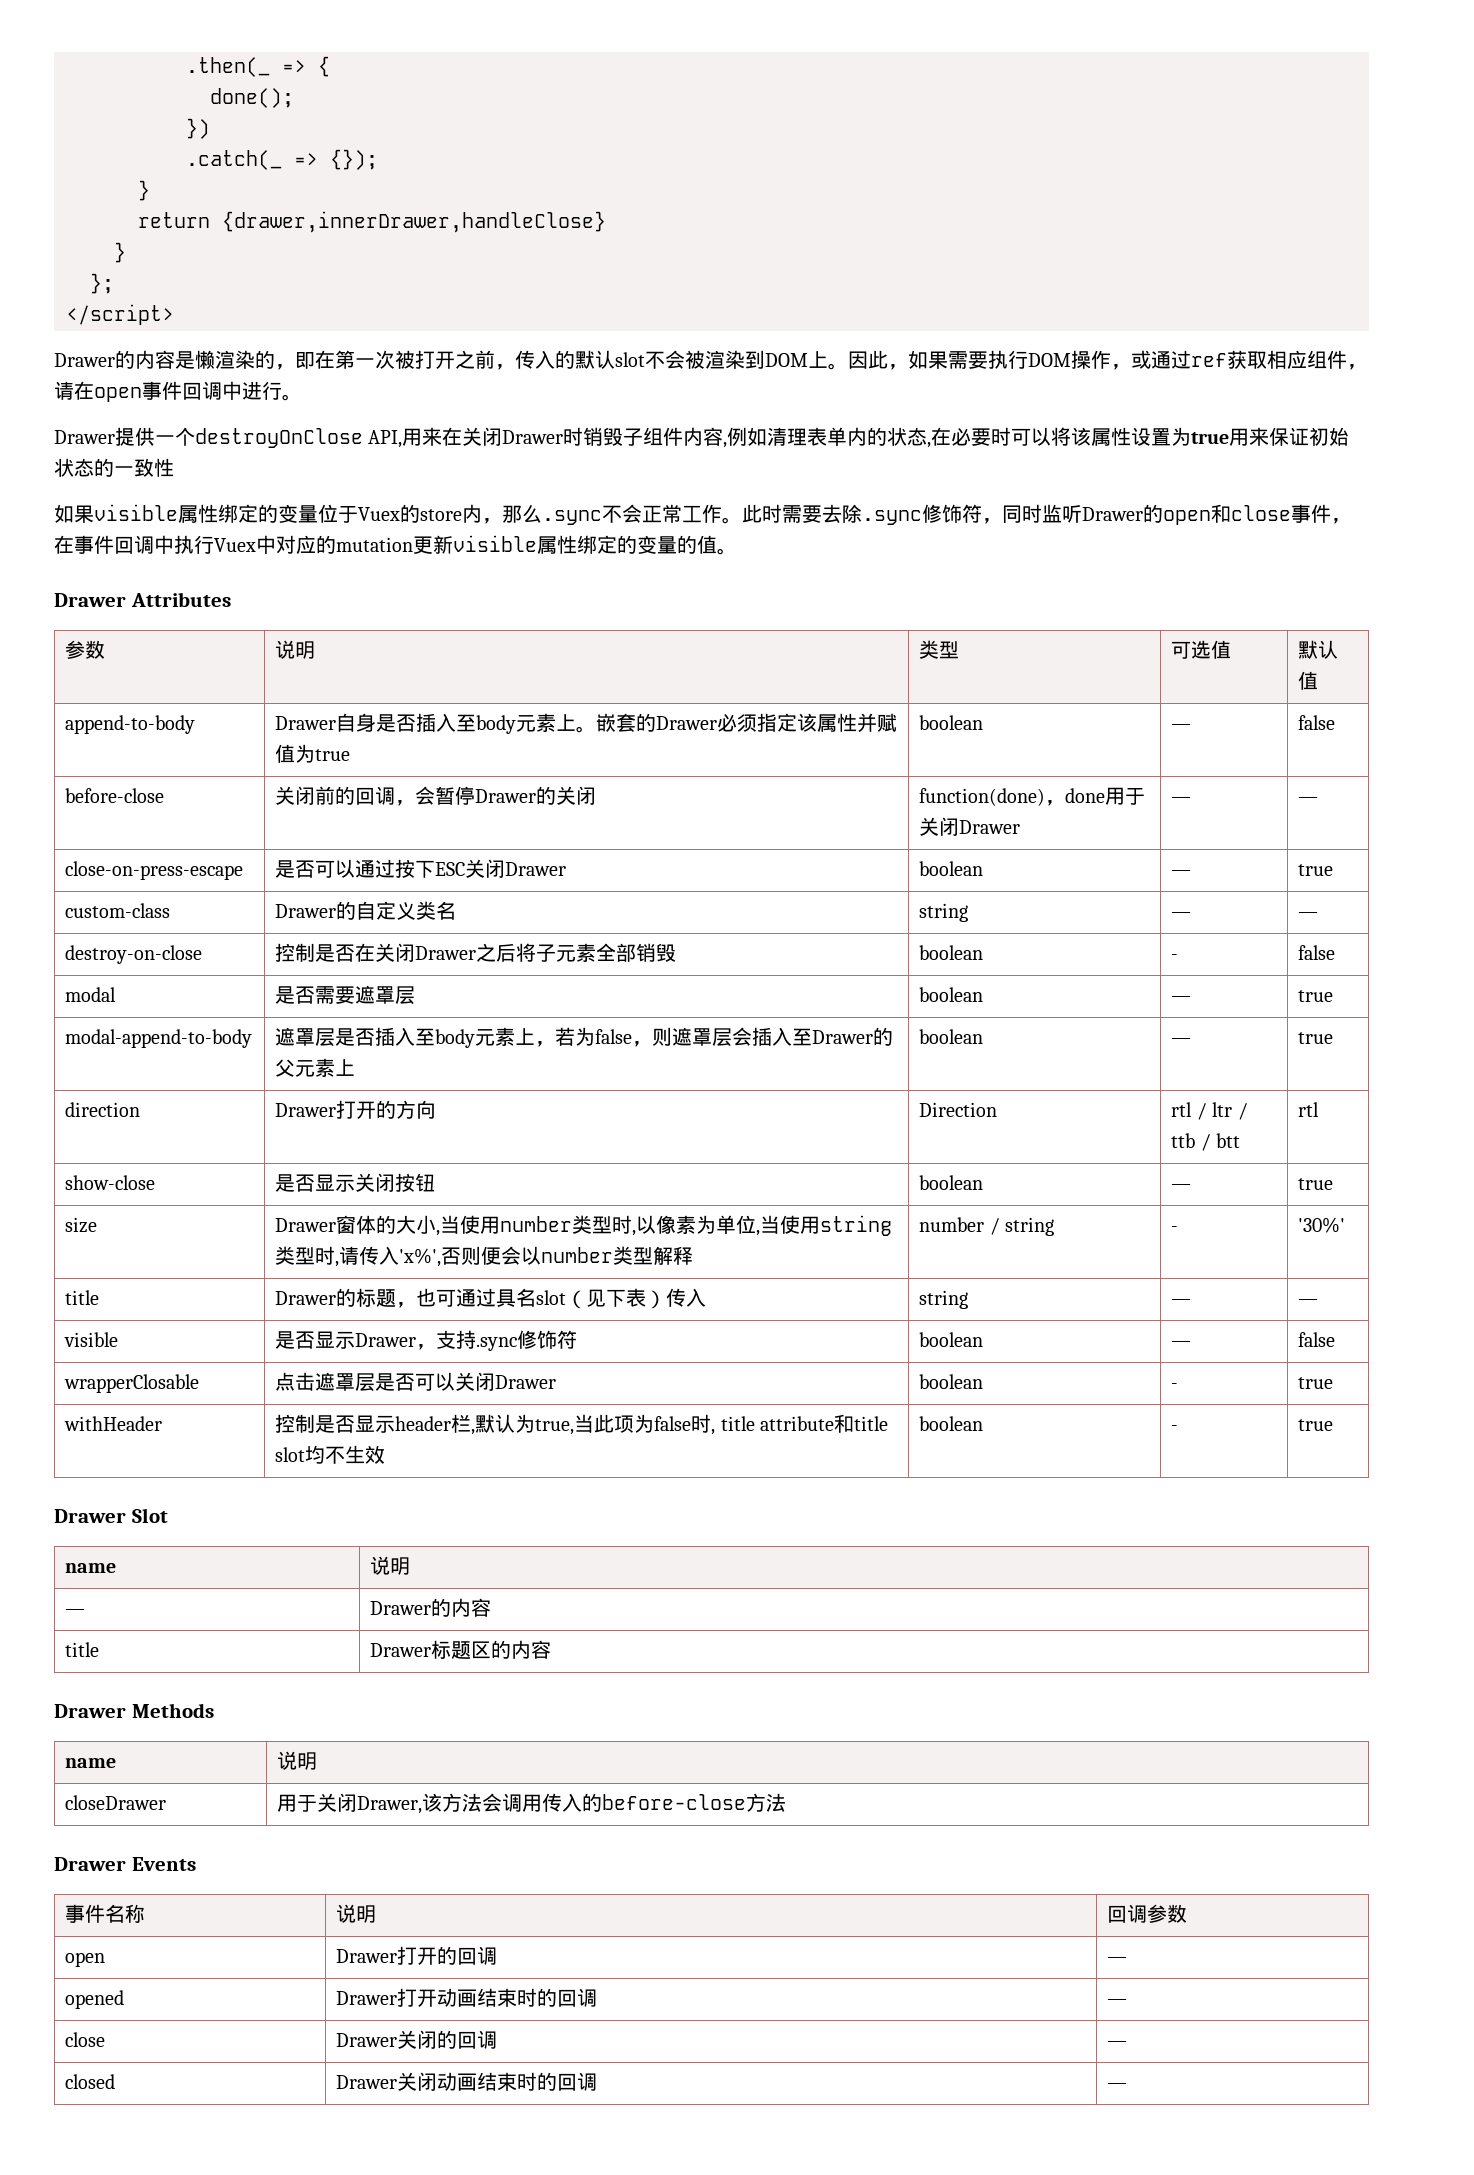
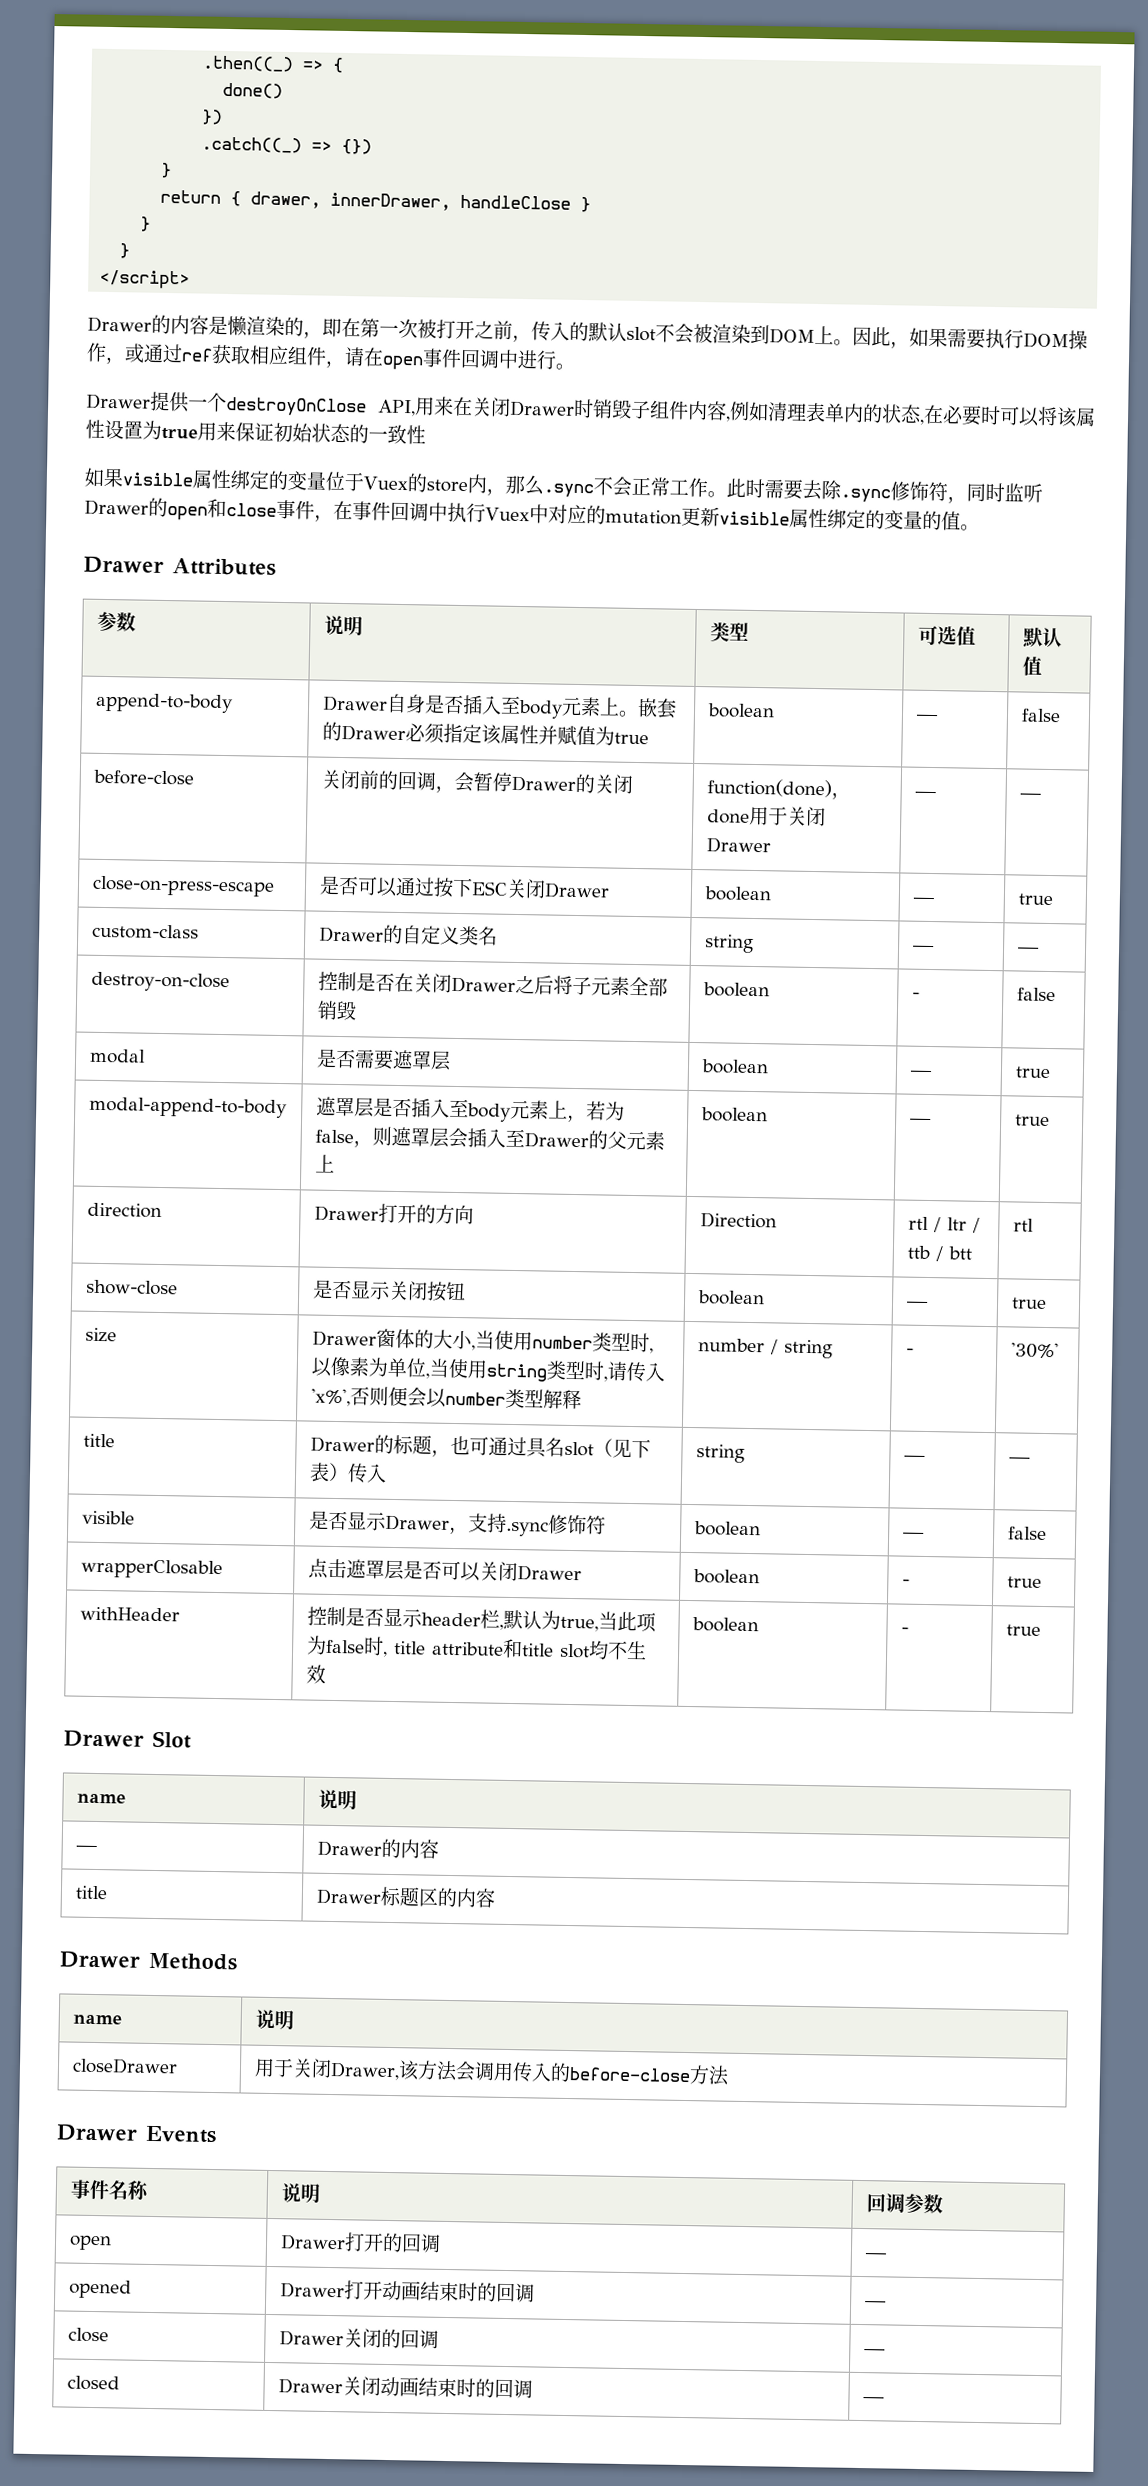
[186,57,270,77] .then(_ -> [202,55,295,73] .then((_)
[210,88,294,108] done(); -> [222,82,284,99] done()
[186,149,378,170] .catch(_ => {}); -> [201,136,373,155] .catch((_) => {})
[222,211,606,233] [114,242,126,263] [90,273,114,294] {drawer,innerDrawer,handleClose} // } // }; -> [230,191,592,213] [140,216,152,232] [119,243,131,259] { drawer, innerDrawer, handleClose } // } // }

